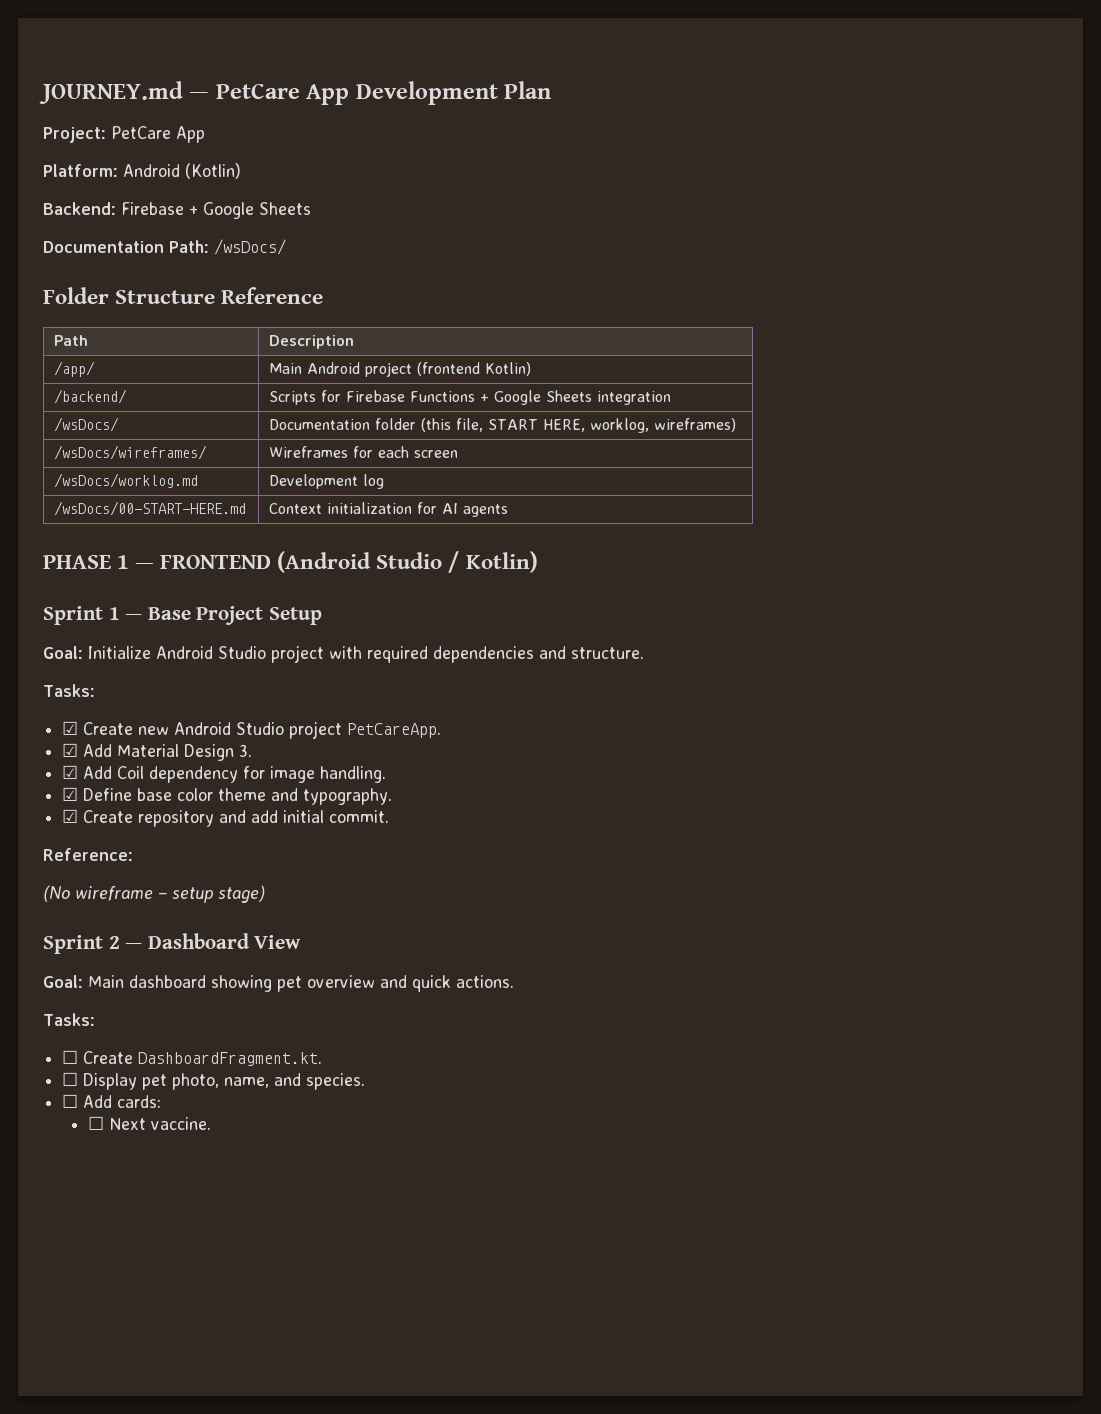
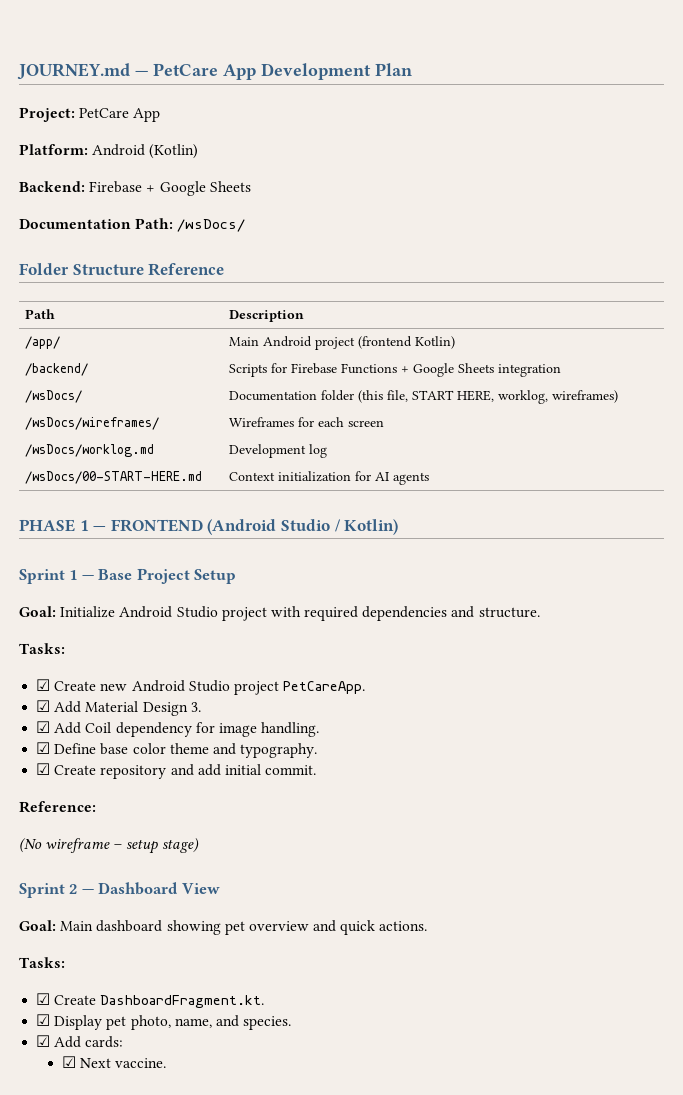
[62,1050,79,1064] ☐ -> [36,993,51,1005] ☑
[62,1072,79,1086] ☐ -> [36,1014,51,1026] ☑
[62,1094,79,1108] ☐ -> [36,1035,51,1047] ☑
[87,1116,104,1130] ☐ -> [62,1056,77,1068] ☑

